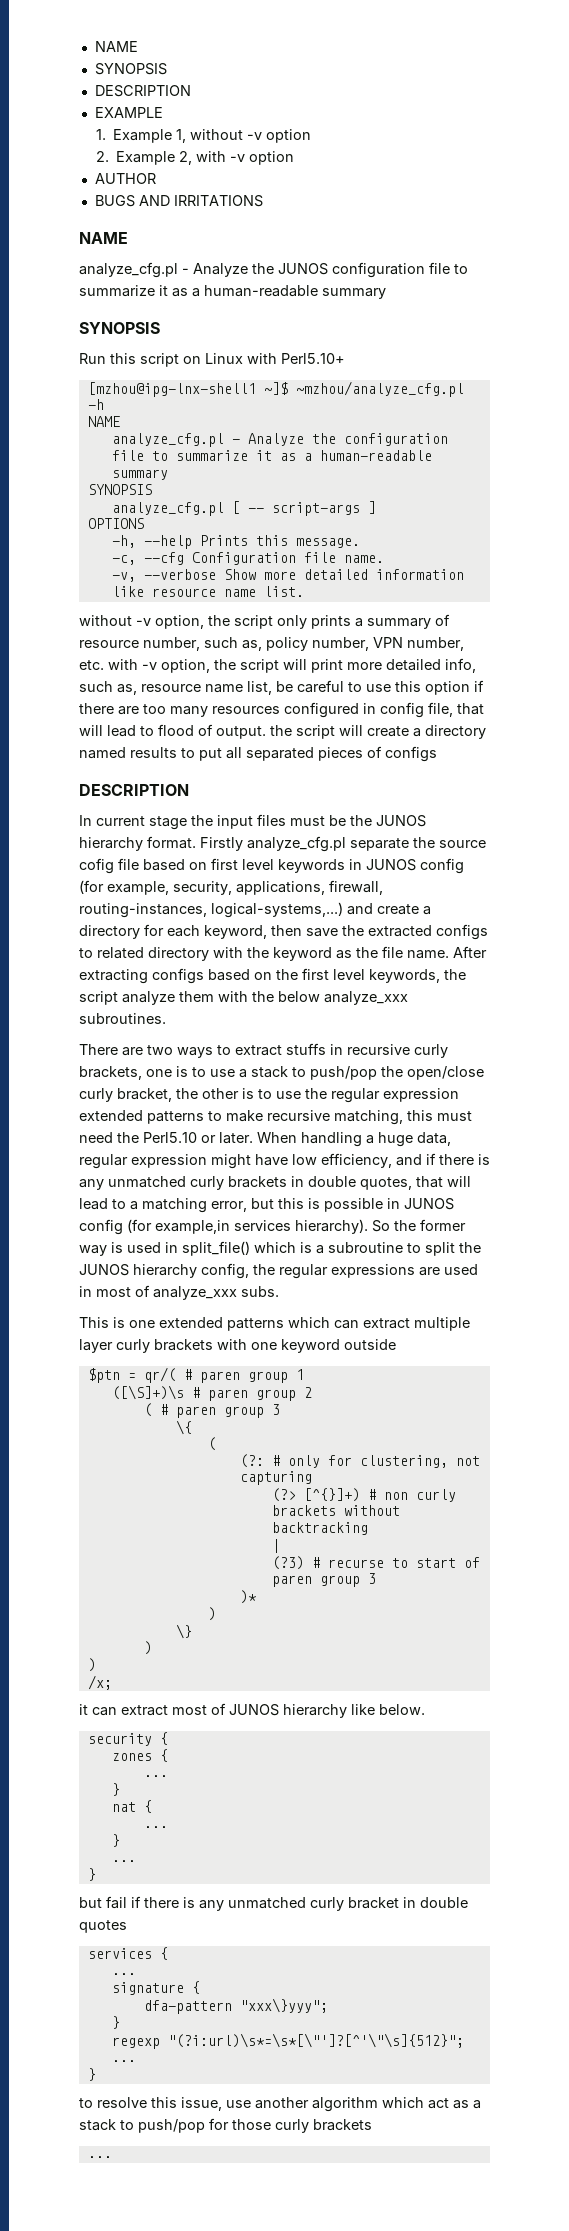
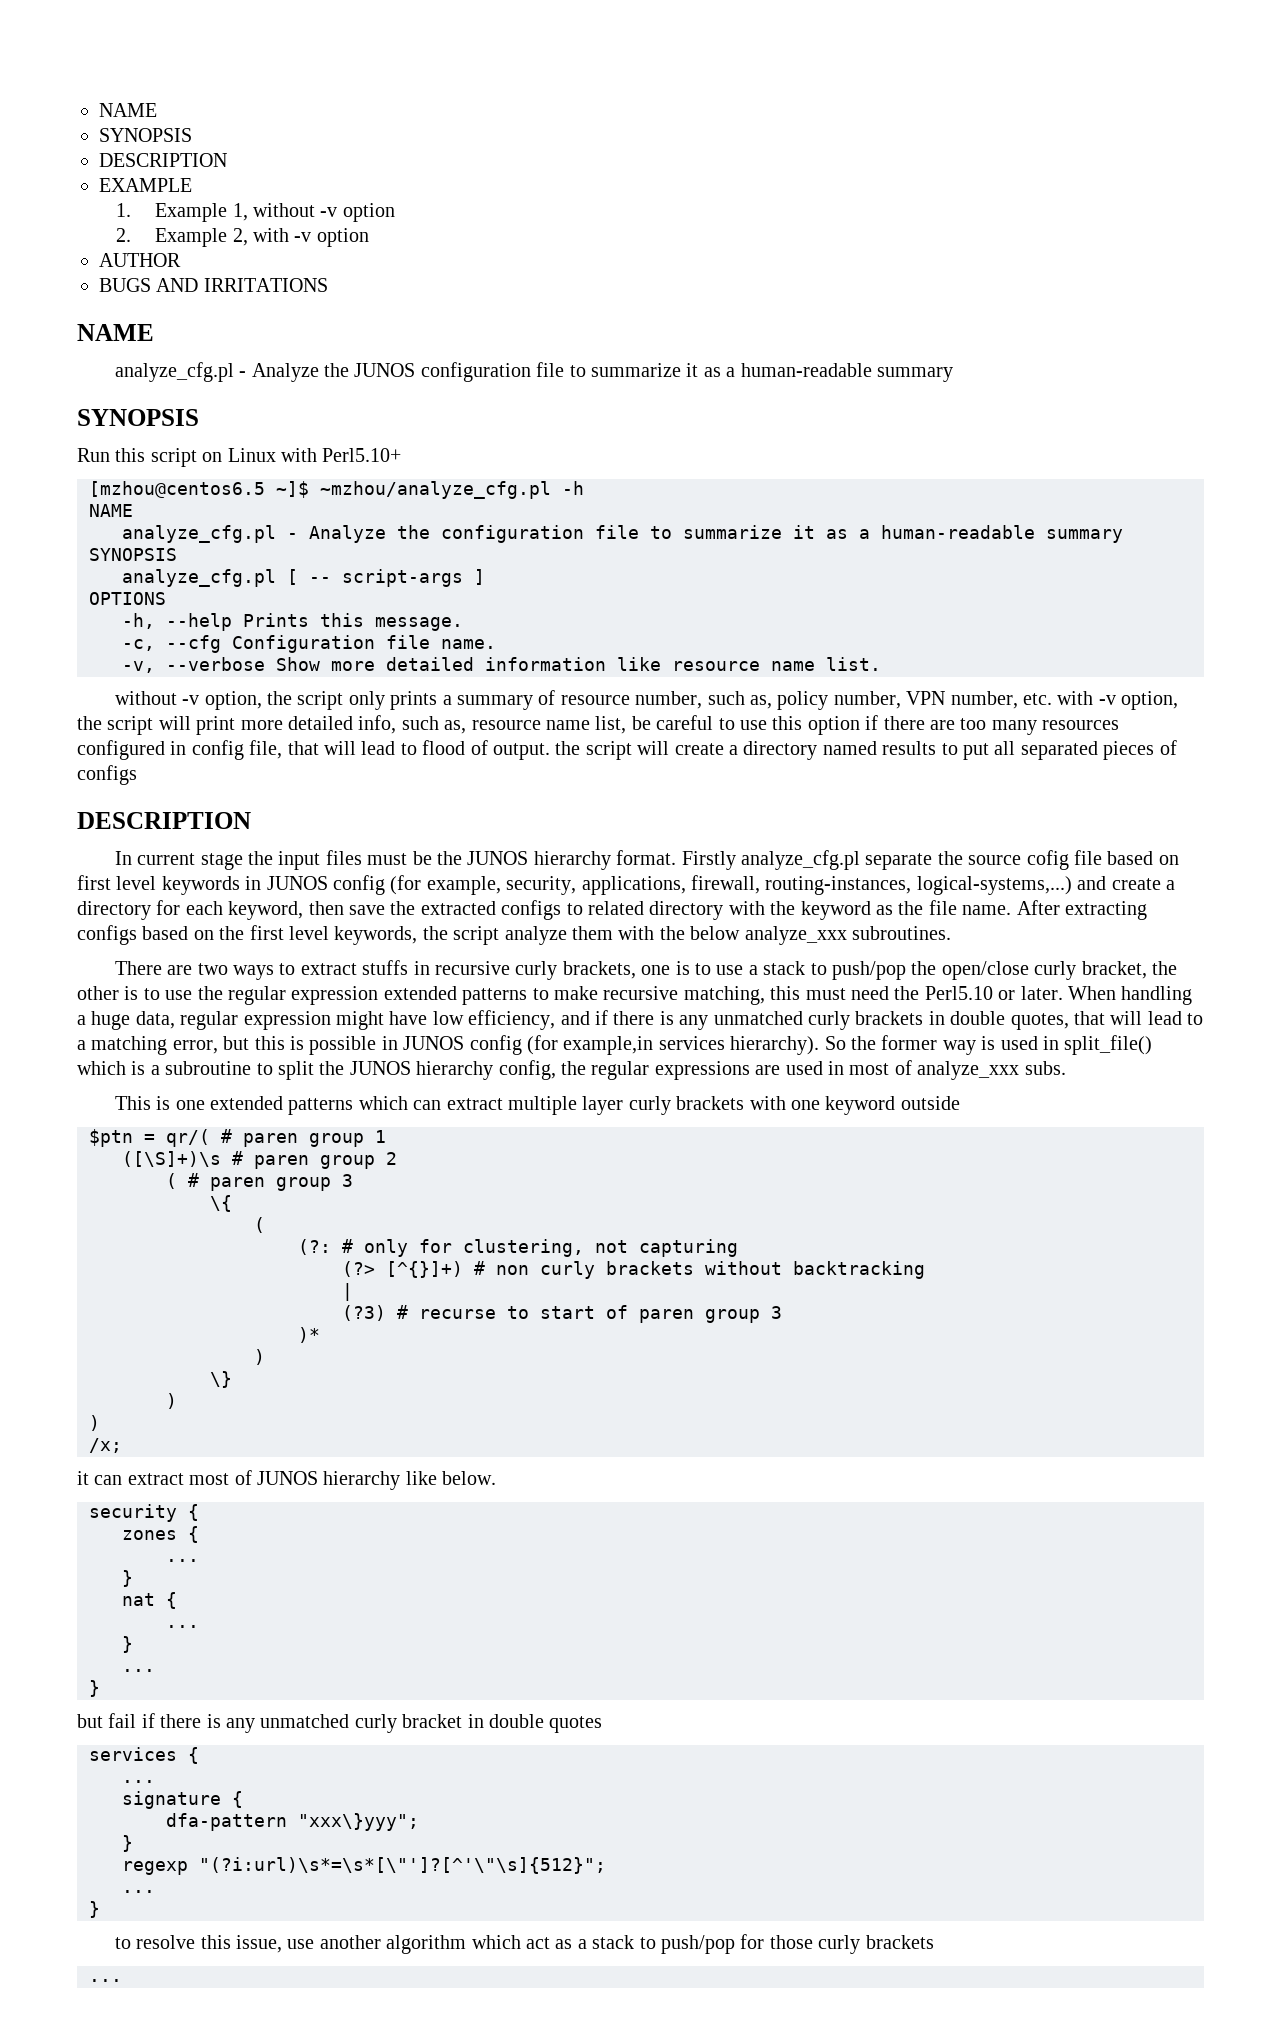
[87,382,256,397] [mzhou@ipg-lnx-shell1 -> [89,481,265,498] [mzhou@centos6.5

